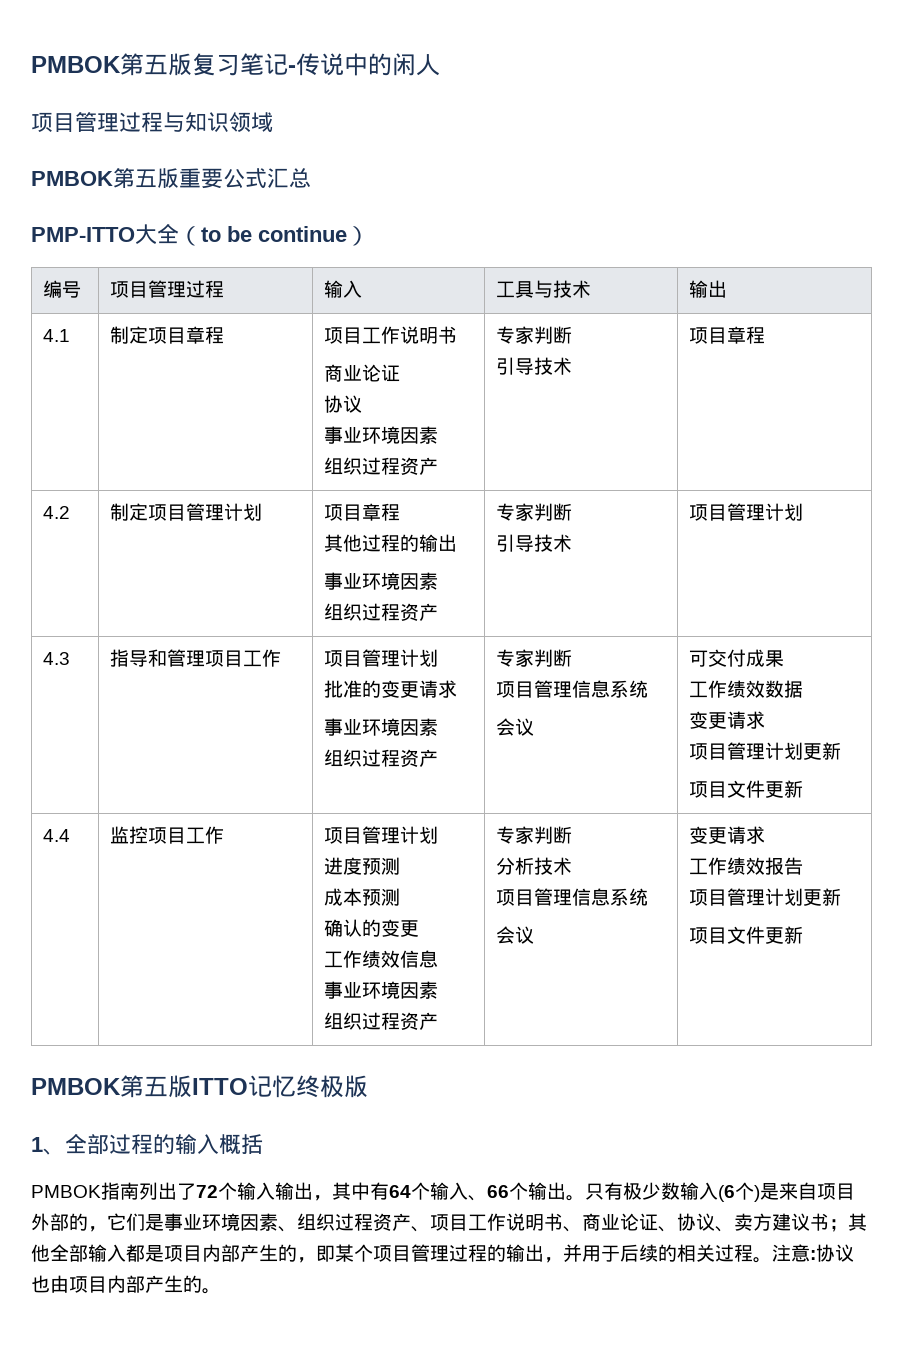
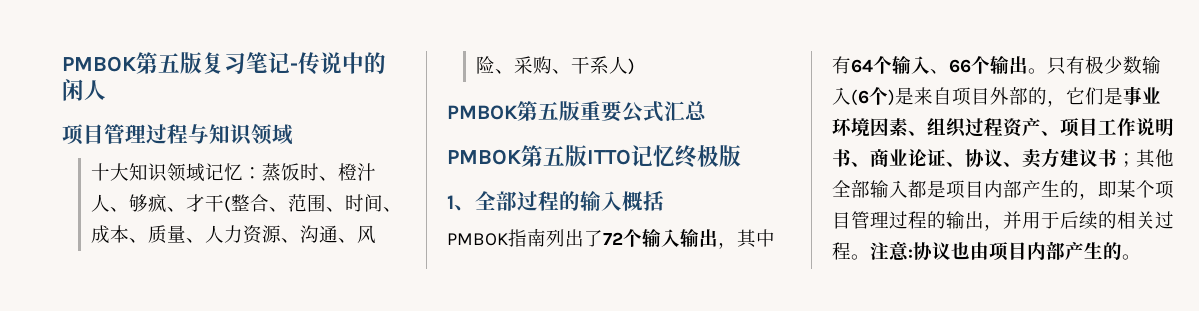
(273, 122) none -> [90,163,376,182] [90,194,402,213] [90,225,376,244] [475,56,635,75] // 十大知识领域记忆：蒸饭时、橙汁人、够疯、才干(整合、范围、时间、成本、质量、人力资源、沟通、风险、采购、干系人)
[31,224,369,246] [43,280,82,298] [110,280,225,298] [324,280,363,298] [496,280,592,298] [689,280,728,298] [43,329,71,342] [110,326,225,344] [324,326,458,344] [324,364,401,382] [324,395,363,413] [324,426,439,444] [324,457,439,475] [496,326,573,344] [496,357,573,375] [689,326,766,344] [43,506,71,519] [110,503,263,521] [324,503,401,521] [324,534,458,552] [324,572,439,590] [324,603,439,621] [496,503,573,521] [496,534,573,552] [689,503,804,521] [43,652,71,665] [110,649,282,667] [324,649,439,667] [324,680,458,698] [324,718,439,736] [324,749,439,767] [496,649,573,667] [496,680,649,698] [496,718,535,736] [689,649,785,667] [689,680,804,698] [689,711,766,729] [689,742,842,760] [689,780,804,798] [43,829,71,842] [110,826,225,844] [324,826,439,844] [324,857,401,875] [324,888,401,906] [324,919,420,937] [324,950,439,968] [324,981,439,999] [324,1012,439,1030] [496,826,573,844] [496,857,573,875] [496,888,649,906] [496,926,535,944] [689,826,766,844] [689,857,804,875] [689,888,842,906] [689,926,804,944] // PMP-ITTO大全（to be continue） // 编号 | 项目管理过程 | 输入 | 工具与技术 | 输出 // 4.1 | 制定项目章程 | 项目工作说明书 // 商业论证 // 协议 // 事业环境因素 // 组织过程资产 | 专家判断 // 引导技术 | 项目章程 // 4.2 | 制定项目管理计划 | 项目章程 // 其他过程的输出 // 事业环境因素 // 组织过程资产 | 专家判断 // 引导技术 | 项目管理计划 // 4.3 | 指导和管理项目工作 | 项目管理计划 // 批准的变更请求 // 事业环境因素 // 组织过程资产 | 专家判断 // 项目管理信息系统 // 会议 | 可交付成果 // 工作绩效数据 // 变更请求 // 项目管理计划更新 // 项目文件更新 // 4.4 | 监控项目工作 | 项目管理计划 // 进度预测 // 成本预测 // 确认的变更 // 工作绩效信息 // 事业环境因素 // 组织过程资产 | 专家判断 // 分析技术 // 项目管理信息系统 // 会议 | 变更请求 // 工作绩效报告 // 项目管理计划更新 // 项目文件更新 -> (707, 111) none

